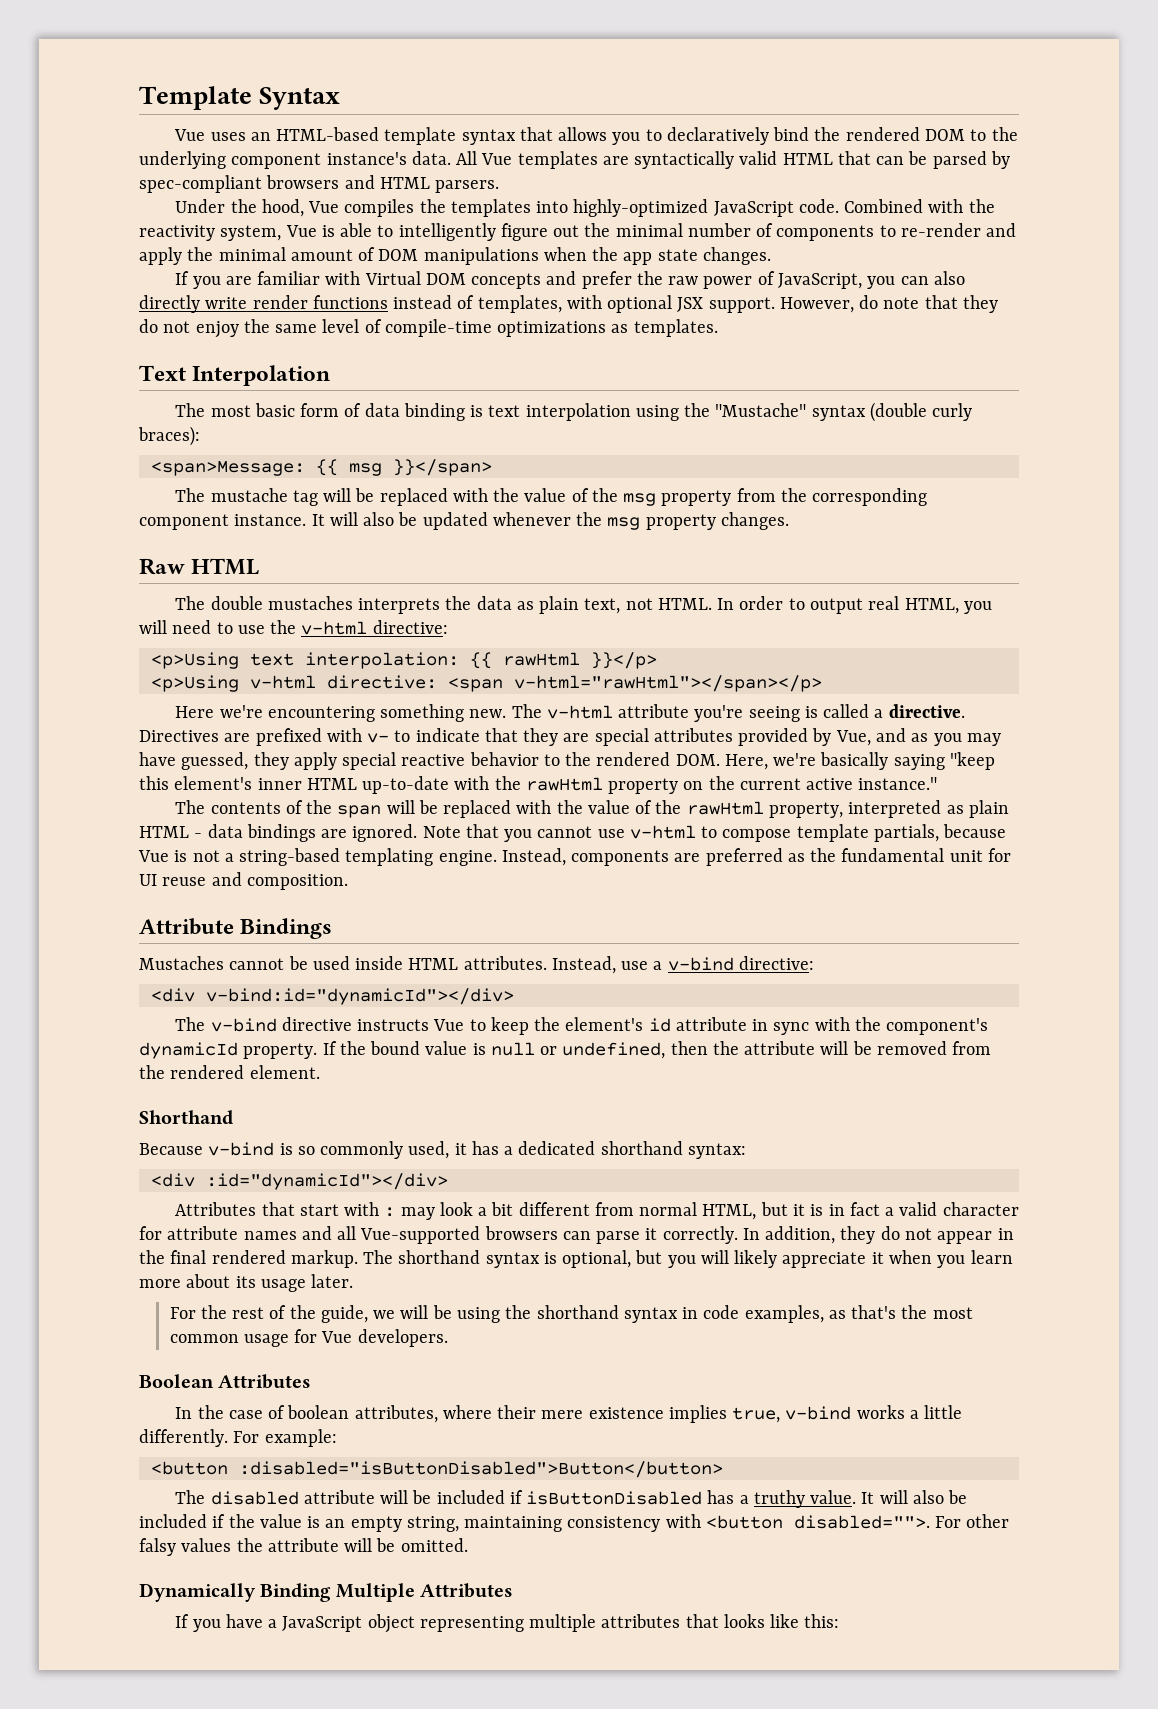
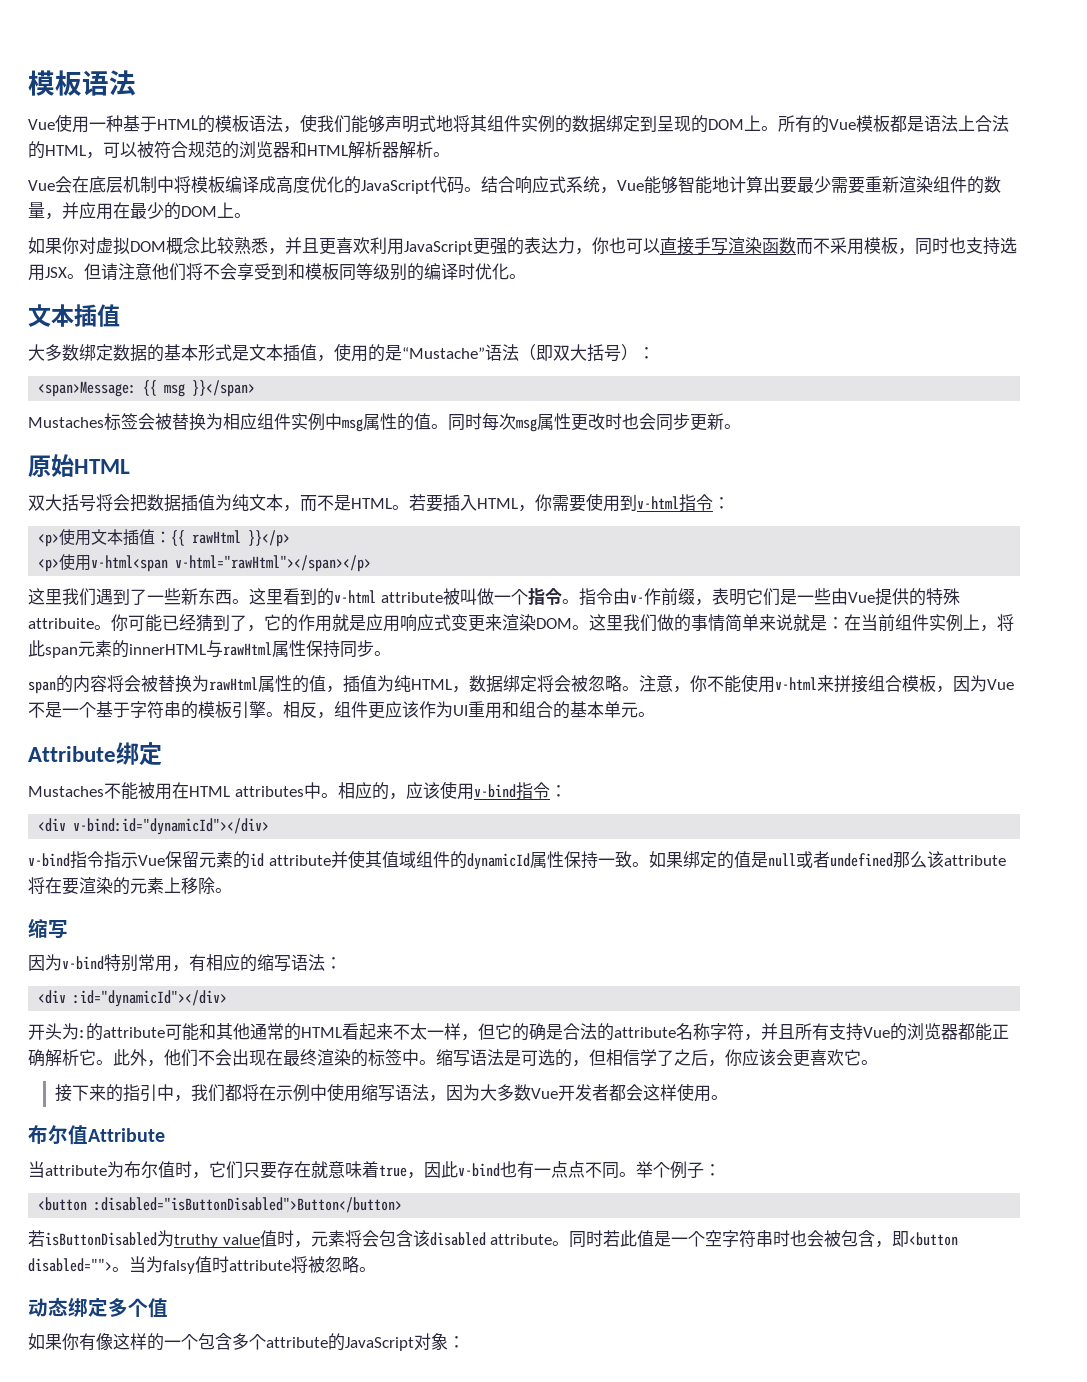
[139,86,341,110] [174,127,1018,145] [139,151,1010,169] [139,175,500,193] [175,199,995,217] [139,223,1017,241] [139,247,771,265] [175,271,965,289] [139,295,998,313] [139,319,718,338] [139,365,331,386] [175,402,973,422] [138,426,200,446] [150,459,492,476] [175,488,928,506] [139,512,789,530] [139,558,260,575] [175,596,992,614] [139,620,448,635] [150,652,657,669] [150,675,822,692] [175,704,965,722] [139,728,1001,746] [139,752,995,770] [139,776,938,794] [175,800,1009,818] [139,824,1007,842] [138,848,1011,866] [139,872,348,890] [139,918,333,939] [139,956,814,974] [150,988,514,1005] [175,1017,989,1035] [139,1041,992,1059] [139,1065,320,1079] [139,1110,233,1125] [139,1141,746,1159] [150,1173,448,1190] [175,1202,1019,1220] [139,1226,1014,1244] [139,1250,1013,1268] [139,1274,354,1292] [169,1305,973,1323] [169,1329,448,1347] [139,1374,312,1389] [175,1405,963,1423] [139,1429,337,1447] [150,1461,723,1478] [175,1490,968,1508] [139,1514,1010,1532] [139,1538,468,1556] [139,1583,514,1602] [175,1614,840,1633] Template Syntax // Vue uses an HTML-based template syntax that allows you to declaratively bind the rendered DOM to the underlying component instance's data. All Vue templates are syntactically valid HTML that can be parsed by spec-compliant browsers and HTML parsers. // Under the hood, Vue compiles the templates into highly-optimized JavaScript code. Combined with the reactivity system, Vue is able to intelligently figure out the minimal number of components to re-render and apply the minimal amount of DOM manipulations when the app state changes. // If you are familiar with Virtual DOM concepts and prefer the raw power of JavaScript, you can also directly write render functions instead of templates, with optional JSX support. However, do note that they do not enjoy the same level of compile-time optimizations as templates. // Text Interpolation // The most basic form of data binding is text interpolation using the "Mustache" syntax (double curly braces): // <span>Message: {{ msg }}</span> // The mustache tag will be replaced with the value of the msg property from the corresponding component instance. It will also be updated whenever the msg property changes. // Raw HTML // The double mustaches interprets the data as plain text, not HTML. In order to output real HTML, you will need to use the v-html directive: // <p>Using text interpolation: {{ rawHtml }}</p> // <p>Using v-html directive: <span v-html="rawHtml"></span></p> // Here we're encountering something new. The v-html attribute you're seeing is called a directive. Directives are prefixed with v- to indicate that they are special attributes provided by Vue, and as you may have guessed, they apply special reactive behavior to the rendered DOM. Here, we're basically saying "keep this element's inner HTML up-to-date with the rawHtml property on the current active instance." // The contents of the span will be replaced with the value of the rawHtml property, interpreted as plain HTML - data bindings are ignored. Note that you cannot use v-html to compose template partials, because Vue is not a string-based templating engine. Instead, components are preferred as the fundamental unit for UI reuse and composition. // Attribute Bindings // Mustaches cannot be used inside HTML attributes. Instead, use a v-bind directive: // <div v-bind:id="dynamicId"></div> // The v-bind directive instructs Vue to keep the element's id attribute in sync with the component's dynamicId property. If the bound value is null or undefined, then the attribute will be removed from the rendered element. // Shorthand // Because v-bind is so commonly used, it has a dedicated shorthand syntax: // <div :id="dynamicId"></div> // Attributes that start with : may look a bit different from normal HTML, but it is in fact a valid character for attribute names and all Vue-supported browsers can parse it correctly. In addition, they do not appear in the final rendered markup. The shorthand syntax is optional, but you will likely appreciate it when you learn more about its usage later. // For the rest of the guide, we will be using the shorthand syntax in code examples, as that's the most common usage for Vue developers. // Boolean Attributes // In the case of boolean attributes, where their mere existence implies true, v-bind works a little differently. For example: // <button :disabled="isButtonDisabled">Button</button> // The disabled attribute will be included if isButtonDisabled has a truthy value. It will also be included if the value is an empty string, maintaining consistency with <button disabled="">. For other falsy values the attribute will be omitted. // Dynamically Binding Multiple Attributes // If you have a JavaScript object representing multiple attributes that looks like this: -> [28,70,136,96] [28,114,1009,133] [28,141,450,159] [28,176,1001,194] [28,202,251,220] [28,237,1017,255] [28,263,526,281] [28,304,120,327] [28,343,655,362] [38,380,256,397] [28,413,741,432] [28,454,130,477] [28,493,730,512] [38,529,291,547] [38,554,372,572] [28,588,960,606] [28,614,1014,632] [28,640,391,658] [28,674,1014,694] [28,701,655,719] [28,742,162,766] [28,781,567,800] [38,818,270,835] [28,850,1006,870] [28,877,232,895] [28,918,68,939] [28,954,342,972] [38,990,228,1007] [28,1023,1009,1041] [28,1049,878,1067] [55,1083,729,1102] [28,1125,165,1145] [28,1161,721,1179] [38,1197,403,1213] [28,1230,959,1248] [28,1256,376,1274] [28,1297,168,1318] [28,1333,465,1351] 模板语法 // Vue使用一种基于HTML的模板语法，使我们能够声明式地将其组件实例的数据绑定到呈现的DOM上。所有的Vue模板都是语法上合法的HTML，可以被符合规范的浏览器和HTML解析器解析。 // Vue会在底层机制中将模板编译成高度优化的JavaScript代码。结合响应式系统，Vue能够智能地计算出要最少需要重新渲染组件的数量，并应用在最少的DOM上。 // 如果你对虚拟DOM概念比较熟悉，并且更喜欢利用JavaScript更强的表达力，你也可以直接手写渲染函数而不采用模板，同时也支持选用JSX。但请注意他们将不会享受到和模板同等级别的编译时优化。 // 文本插值 // 大多数绑定数据的基本形式是文本插值，使用的是“Mustache”语法（即双大括号）： // <span>Message: {{ msg }}</span> // Mustaches标签会被替换为相应组件实例中msg属性的值。同时每次msg属性更改时也会同步更新。 // 原始HTML // 双大括号将会把数据插值为纯文本，而不是HTML。若要插入HTML，你需要使用到v-html指令： // <p>使用文本插值：{{ rawHtml }}</p> // <p>使用v-html<span v-html="rawHtml"></span></p> // 这里我们遇到了一些新东西。这里看到的v-html attribute被叫做一个指令。指令由v-作前缀，表明它们是一些由Vue提供的特殊attribuite。你可能已经猜到了，它的作用就是应用响应式变更来渲染DOM。这里我们做的事情简单来说就是：在当前组件实例上，将此span元素的innerHTML与rawHtml属性保持同步。 // span的内容将会被替换为rawHtml属性的值，插值为纯HTML，数据绑定将会被忽略。注意，你不能使用v-html来拼接组合模板，因为Vue不是一个基于字符串的模板引擎。相反，组件更应该作为UI重用和组合的基本单元。 // Attribute绑定 // Mustaches不能被用在HTML attributes中。相应的，应该使用v-bind指令： // <div v-bind:id="dynamicId"></div> // v-bind指令指示Vue保留元素的id attribute并使其值域组件的dynamicId属性保持一致。如果绑定的值是null或者undefined那么该attribute将在要渲染的元素上移除。 // 缩写 // 因为v-bind特别常用，有相应的缩写语法： // <div :id="dynamicId"></div> // 开头为:的attribute可能和其他通常的HTML看起来不太一样，但它的确是合法的attribute名称字符，并且所有支持Vue的浏览器都能正确解析它。此外，他们不会出现在最终渲染的标签中。缩写语法是可选的，但相信学了之后，你应该会更喜欢它。 // 接下来的指引中，我们都将在示例中使用缩写语法，因为大多数Vue开发者都会这样使用。 // 布尔值Attribute // 当attribute为布尔值时，它们只要存在就意味着true，因此v-bind也有一点点不同。举个例子： // <button :disabled="isButtonDisabled">Button</button> // 若isButtonDisabled为truthy value值时，元素将会包含该disabled attribute。同时若此值是一个空字符串时也会被包含，即<button disabled="">。当为falsy值时attribute将被忽略。 // 动态绑定多个值 // 如果你有像这样的一个包含多个attribute的JavaScript对象：

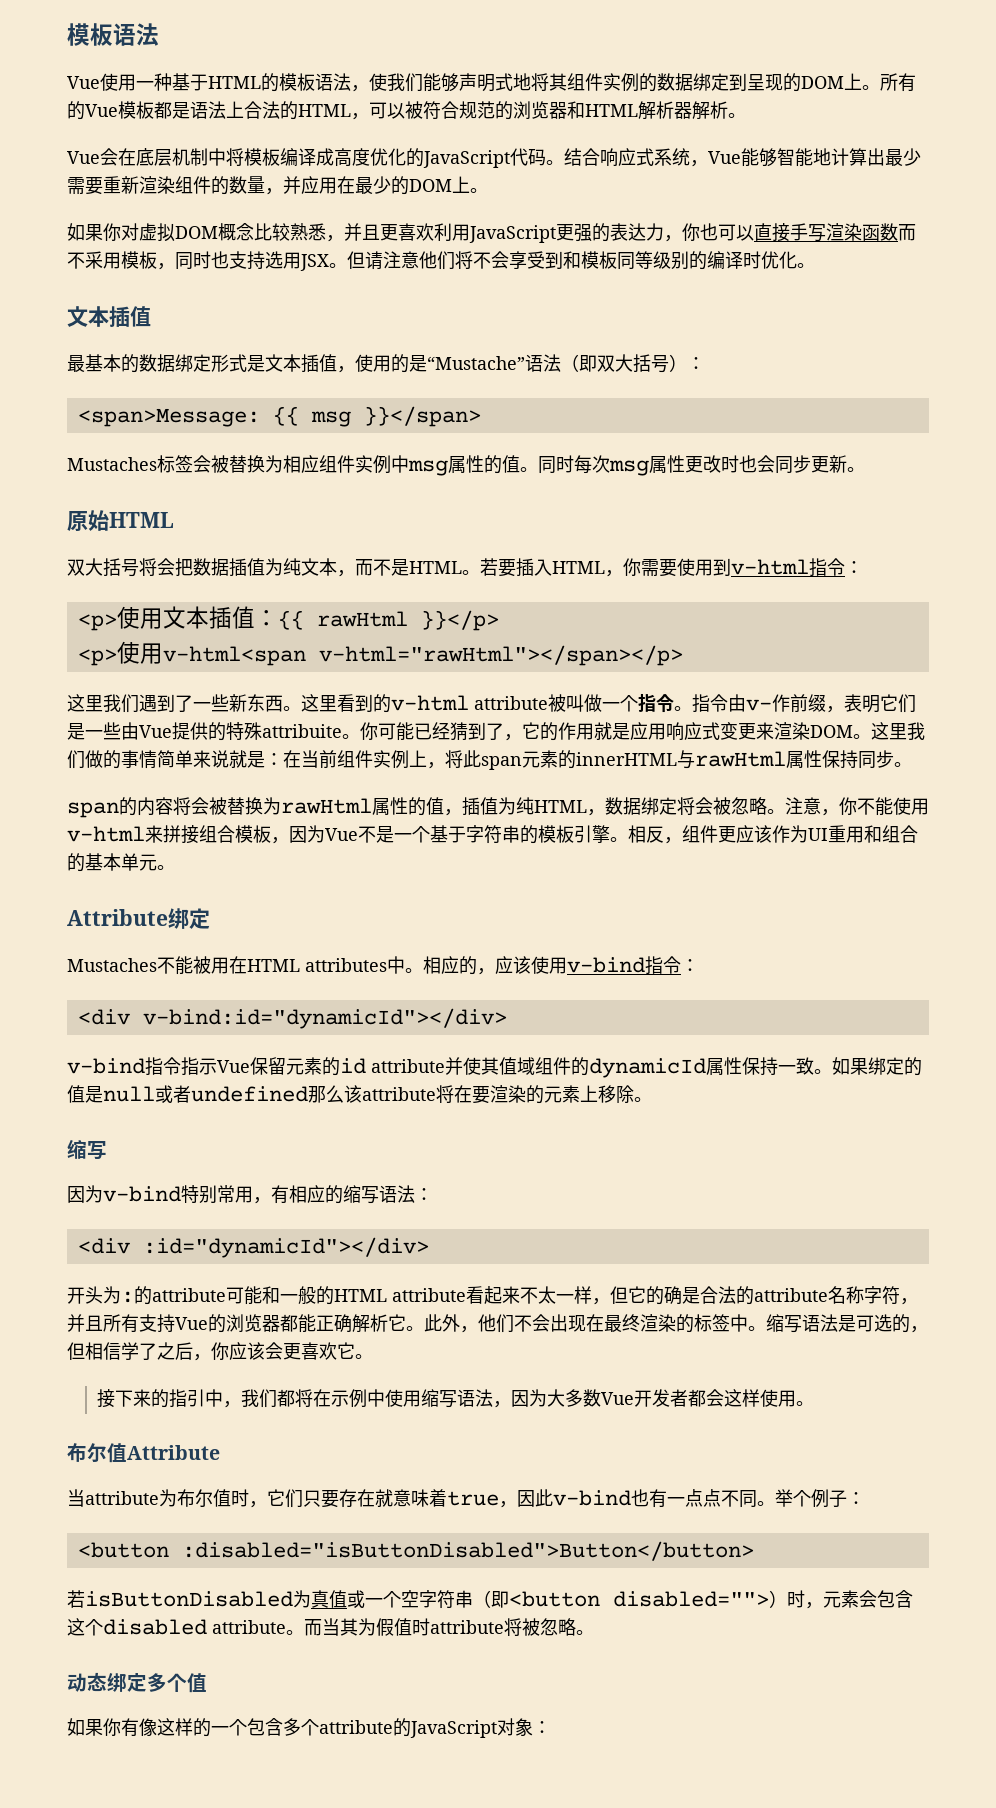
[780,177,797,194] 要 -> (885, 157) none
[28,344,198,362] 大多数绑定数据的基本 -> [67,354,211,373] 最基本的数据绑定
[216,1023,342,1041] 其他通常的HTML -> [280,1286,466,1305] 一般的HTML attribute
[174,1230,959,1248] [28,1256,195,1274] truthy value值时，元素将会包含该disabled attribute。同时若此值是一个空字符串时也会被包含，即<button disabled="">。当为falsy -> [311,1590,913,1609] [67,1618,394,1636] 真值或一个空字符串（即<button disabled="">）时，元素会包含这个disabled attribute。而当其为假

